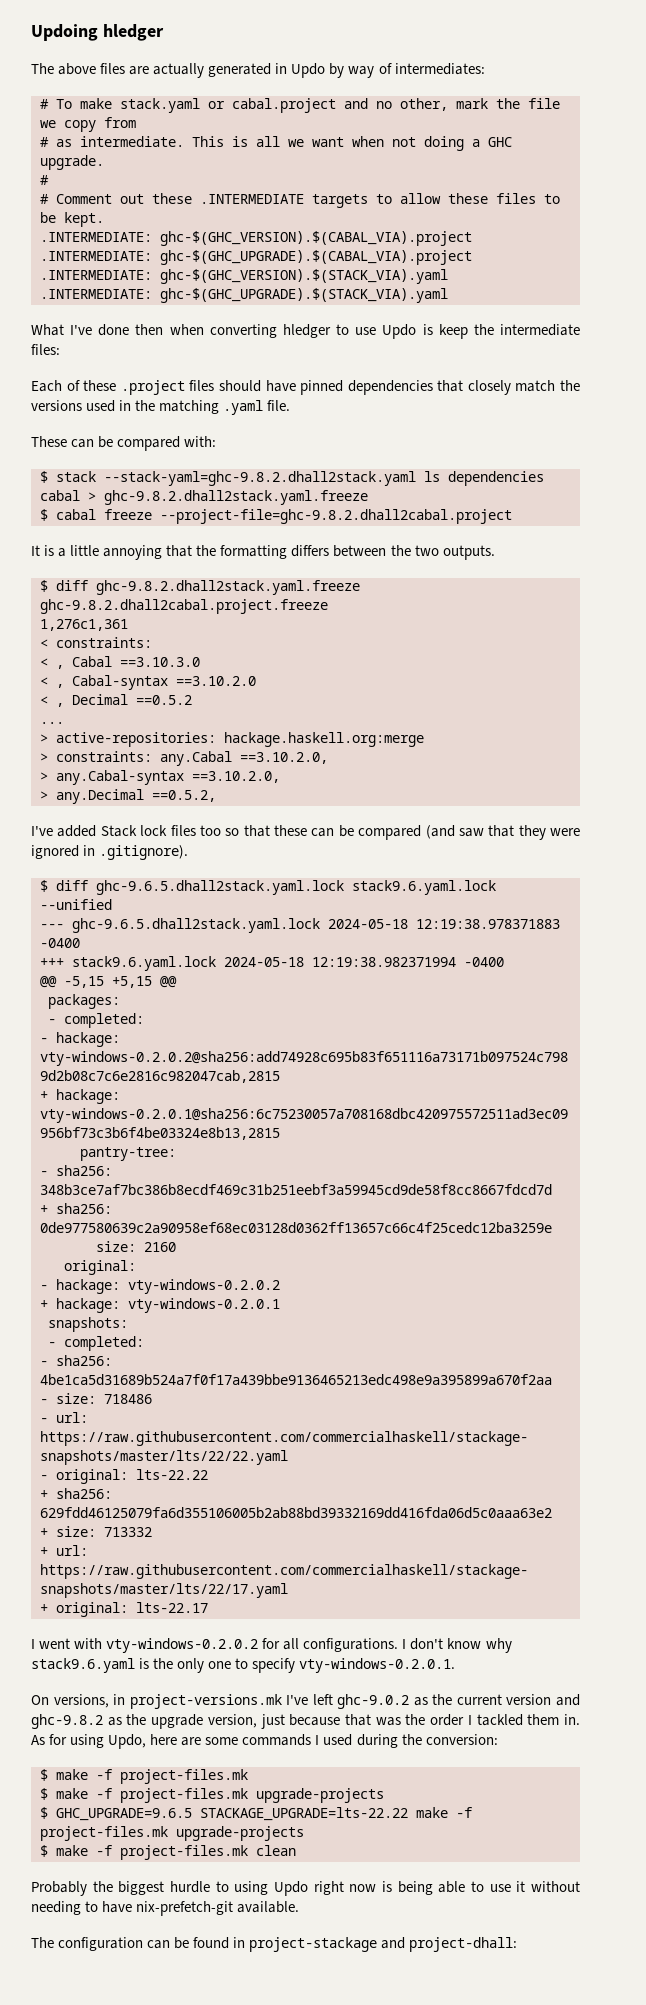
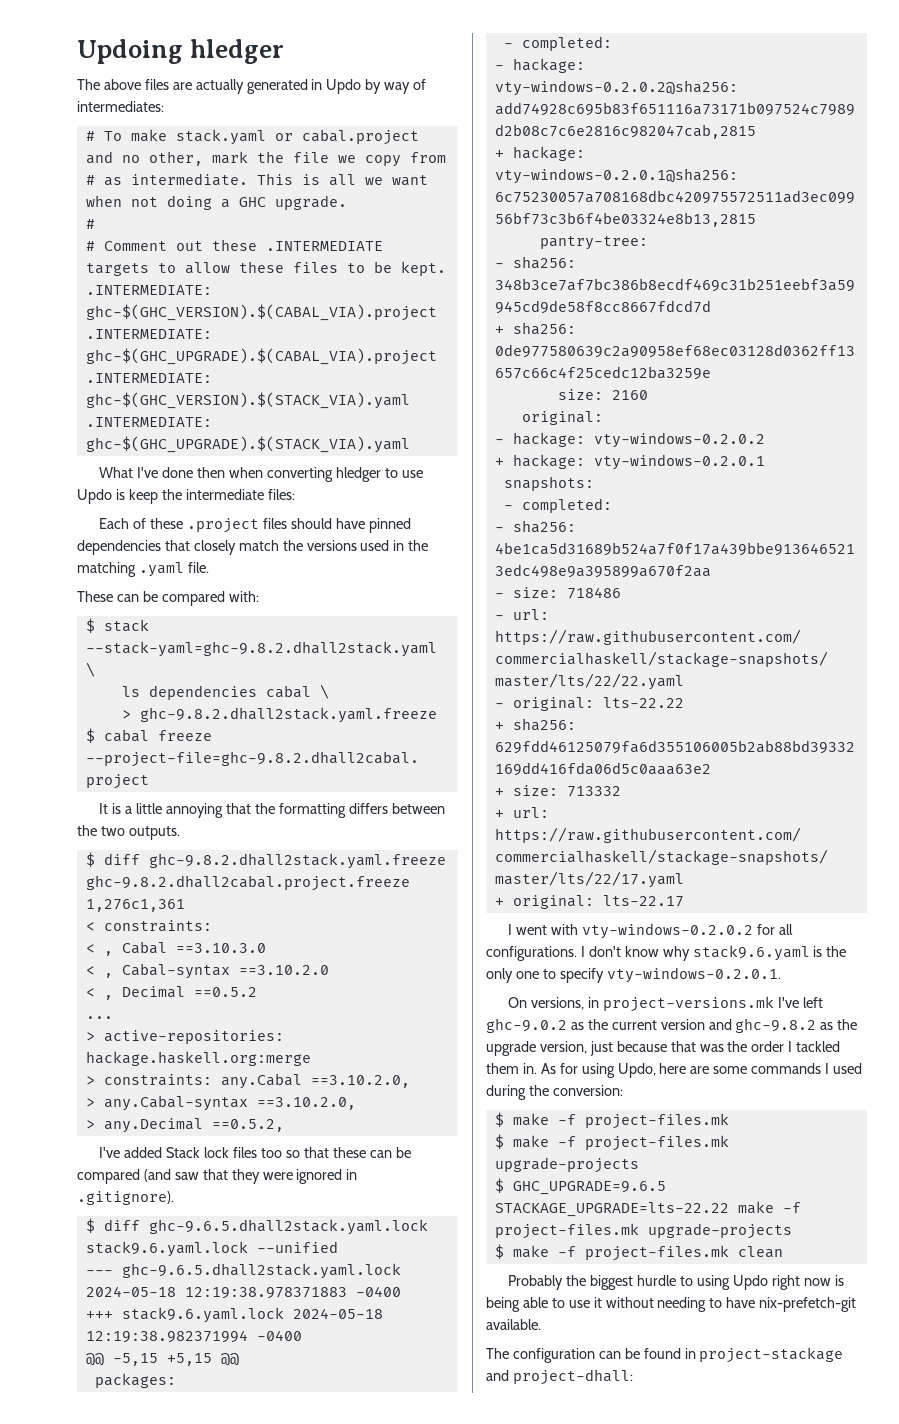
(416, 478) none -> [85,662,95,677] \ //
(80, 495) none -> [319,684,329,699] \ //

